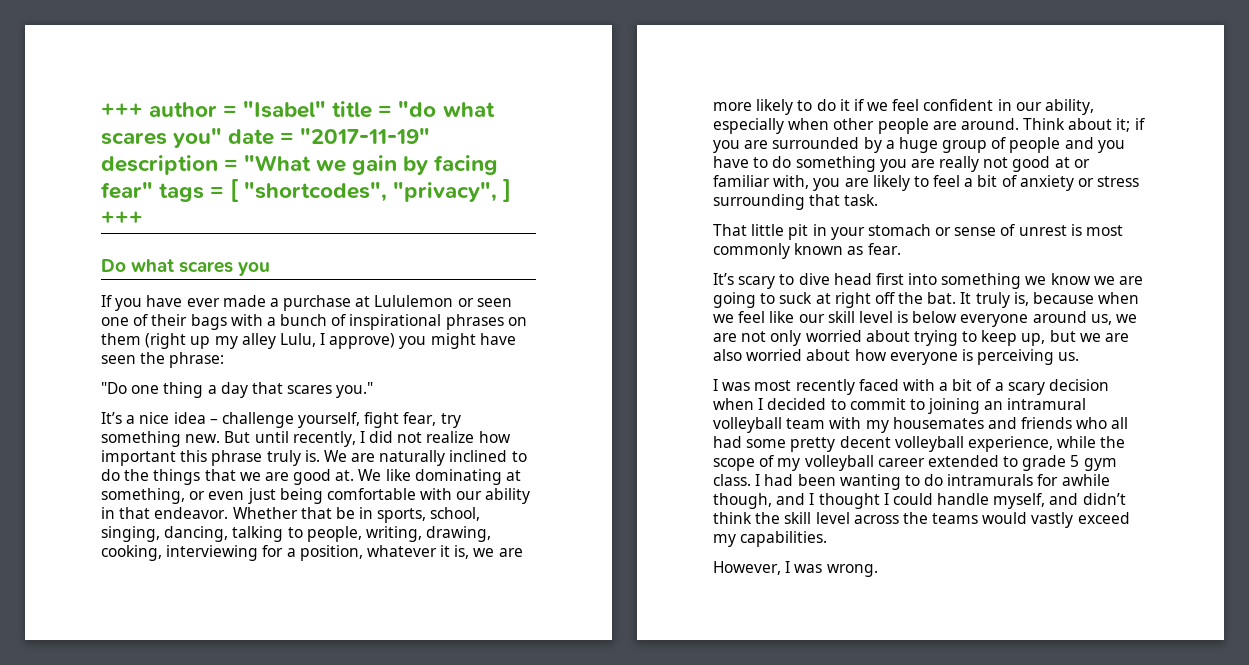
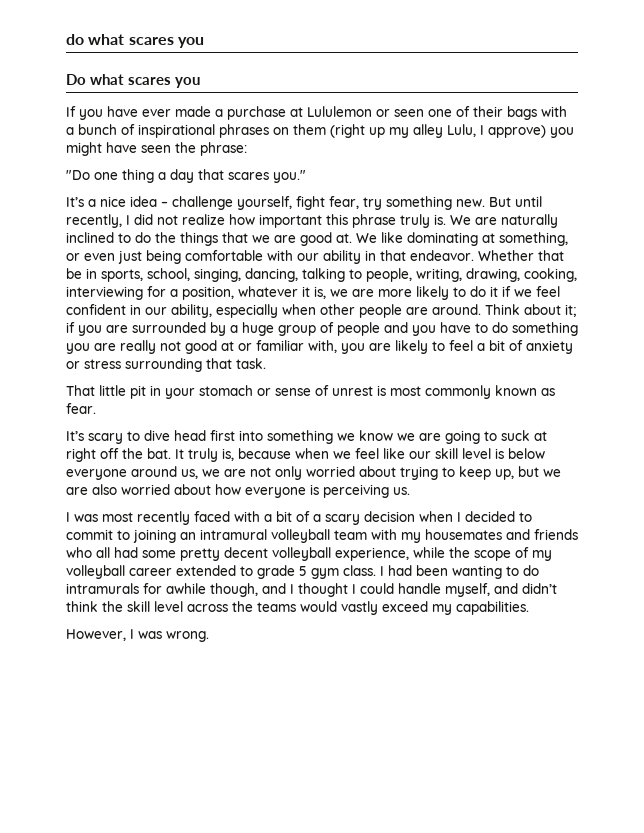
[101,101,495,118] [101,128,431,148] [101,155,499,175] [101,179,512,202] [101,211,143,225] +++ author = "Isabel" title = "do what scares you" date = "2017-11-19" description = "What we gain by facing fear" tags = [ "shortcodes", "privacy", ] +++ -> [66,34,204,48] do what scares you

